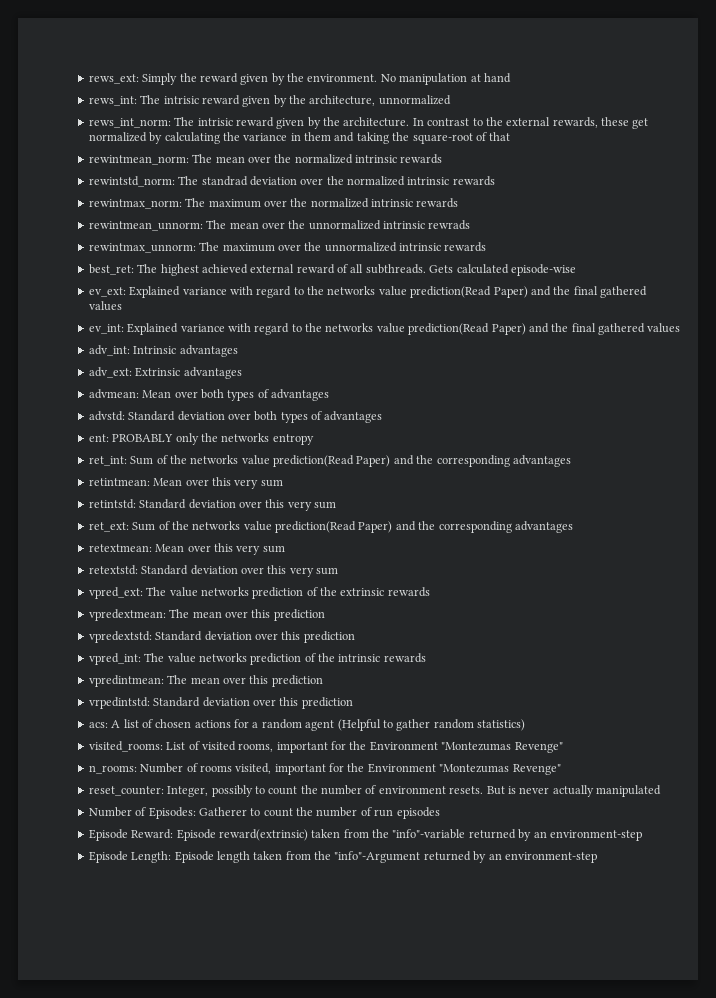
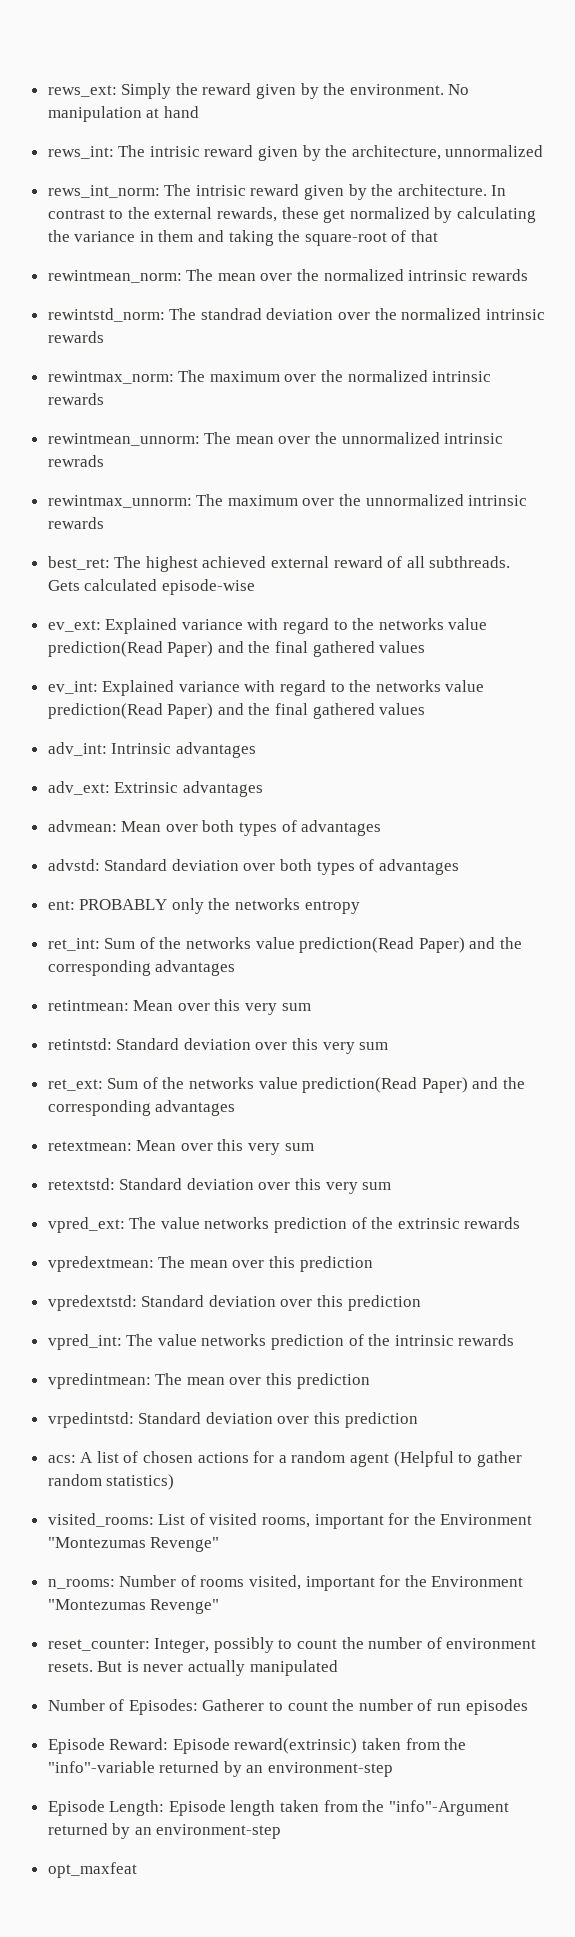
(597, 857) none -> [47,1862,137,1878] // opt_maxfeat

